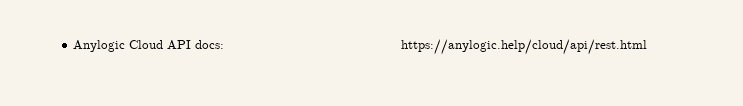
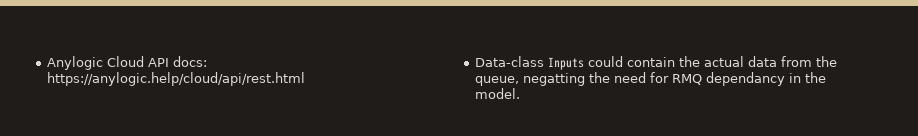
(648, 47) none -> [474,56,837,70] [474,72,826,86] [474,88,520,99] // Data-class Inputs could contain the actual data from the queue, negatting the need for RMQ dependancy in the model.

